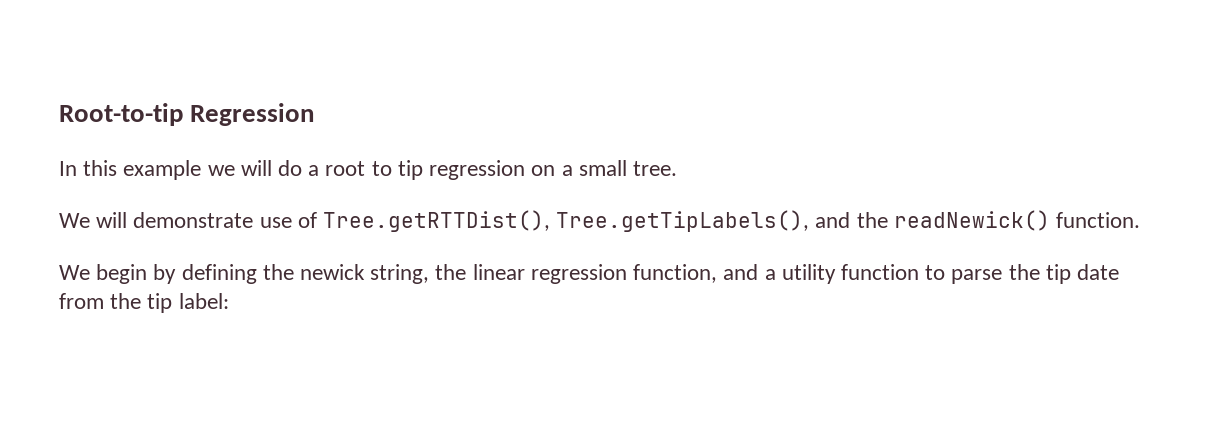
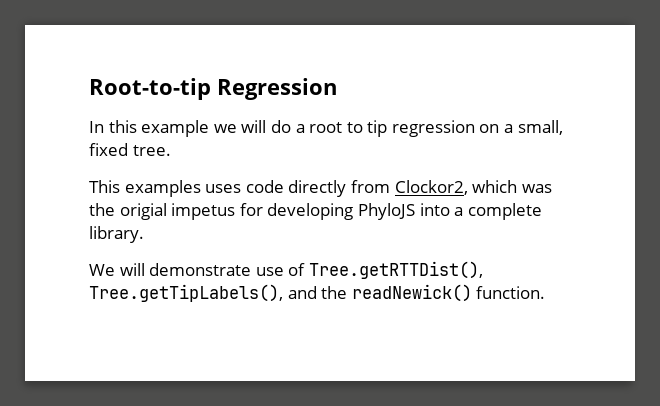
[578,160,627,176] small -> [517,120,563,135] [89,143,128,156] small, fixed
(677, 168) none -> [89,180,552,197] [89,203,542,220] [89,226,144,243] // This examples uses code directly from Clockor2, which was the origial impetus for developing PhyloJS into a complete library.
[59,264,1119,284] [59,293,229,313] // We begin by defining the newick string, the linear regression function, and a utility function to parse the tip date from the tip label: -> (546, 292) none

